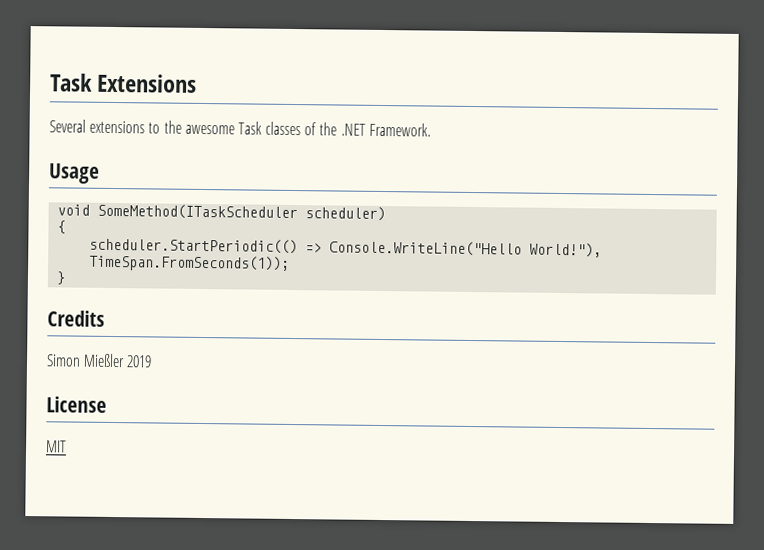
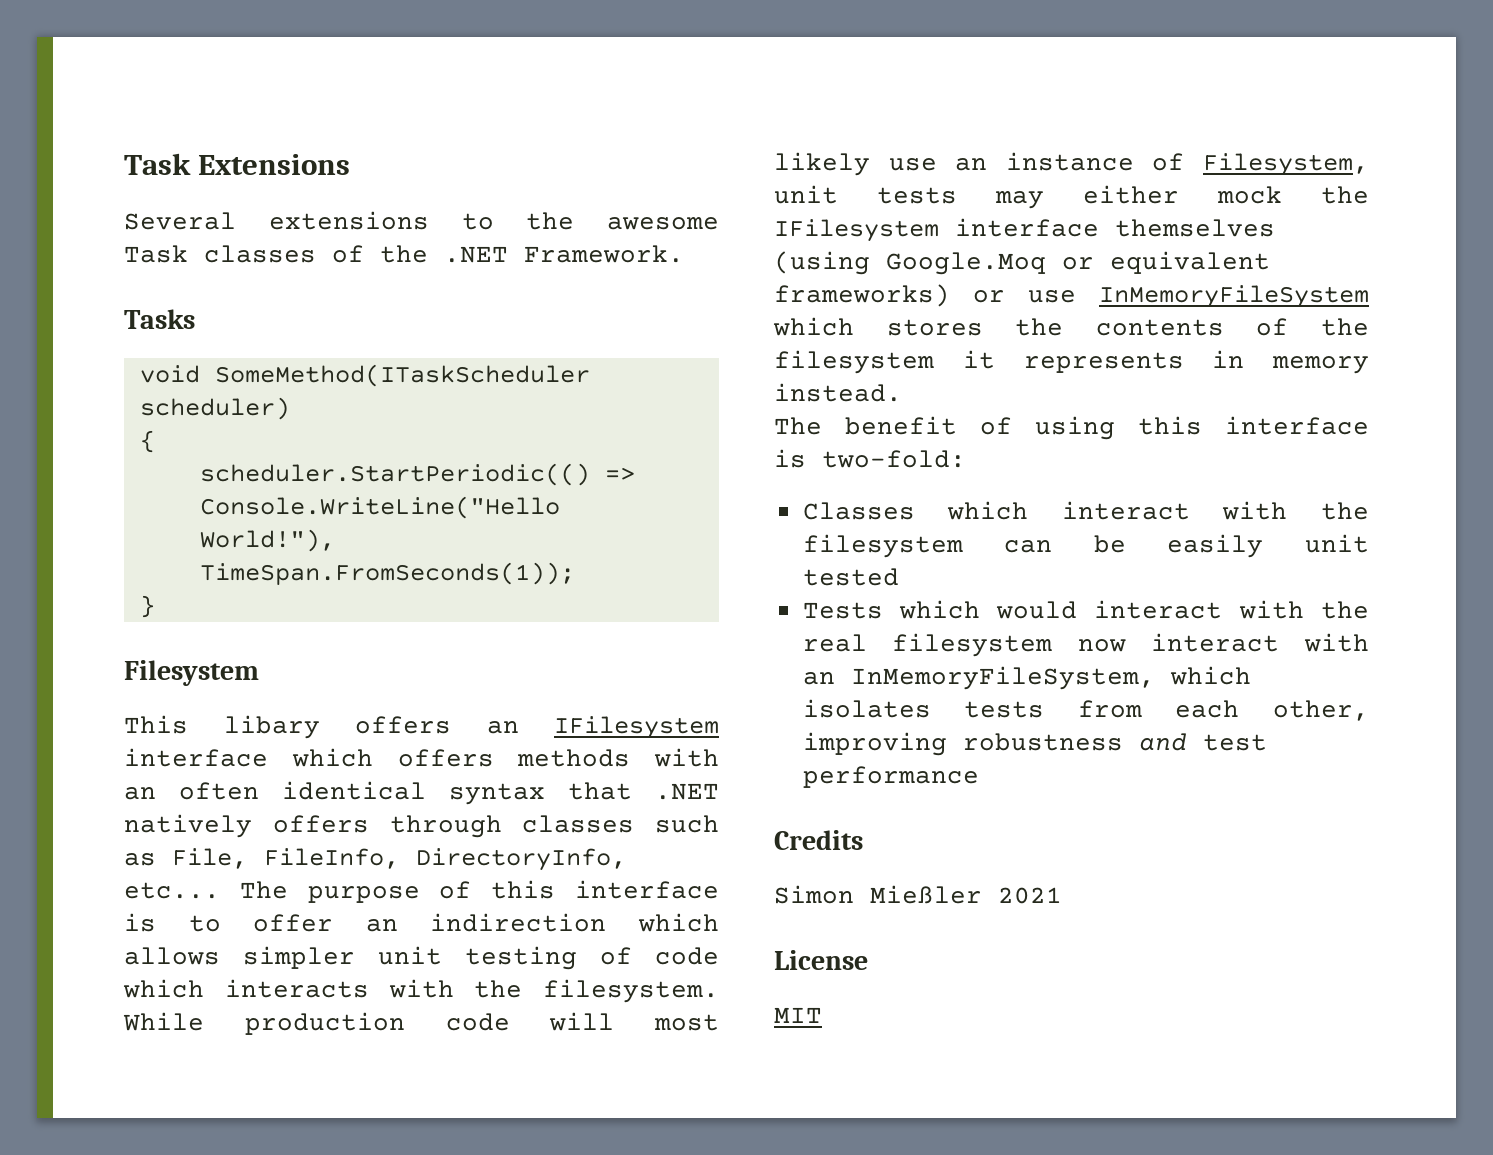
[49,163,100,184] Usage -> [124,309,195,329] Tasks
(67, 278) none -> [124,660,259,686] [124,715,719,739] [124,748,719,767] [124,781,719,805] [124,814,719,838] [124,848,627,871] [124,880,719,903] [124,913,719,932] [124,946,719,970] [123,979,719,1003] [123,1012,719,1035] [774,152,1369,176] [774,185,1369,209] [774,218,1275,242] [774,251,1270,275] [774,284,1369,308] [773,317,1369,336] [774,350,1369,374] [774,383,902,402] [774,416,1369,440] [774,449,966,468] [802,501,1369,520] [802,534,1369,558] [802,568,899,586] [802,600,1369,619] [802,633,1369,657] [802,666,1251,690] [802,699,1369,721] [802,732,1267,756] [802,766,979,788] // Filesystem // This libary offers an IFilesystem interface which offers methods with an often identical syntax that .NET natively offers through classes such as File, FileInfo, DirectoryInfo, etc... The purpose of this interface is to offer an indirection which allows simpler unit testing of code which interacts with the filesystem. While production code will most likely use an instance of Filesystem, unit tests may either mock the IFilesystem interface themselves (using Google.Moq or equivalent frameworks) or use InMemoryFileSystem which stores the contents of the filesystem it represents in memory instead. // The benefit of using this interface is two-fold: // Classes which interact with the filesystem can be easily unit tested // Tests which would interact with the real filesystem now interact with an InMemoryFileSystem, which isolates tests from each other, improving robustness and test performance
[126,355,153,368] 2019 -> [998,887,1062,904] 2021

